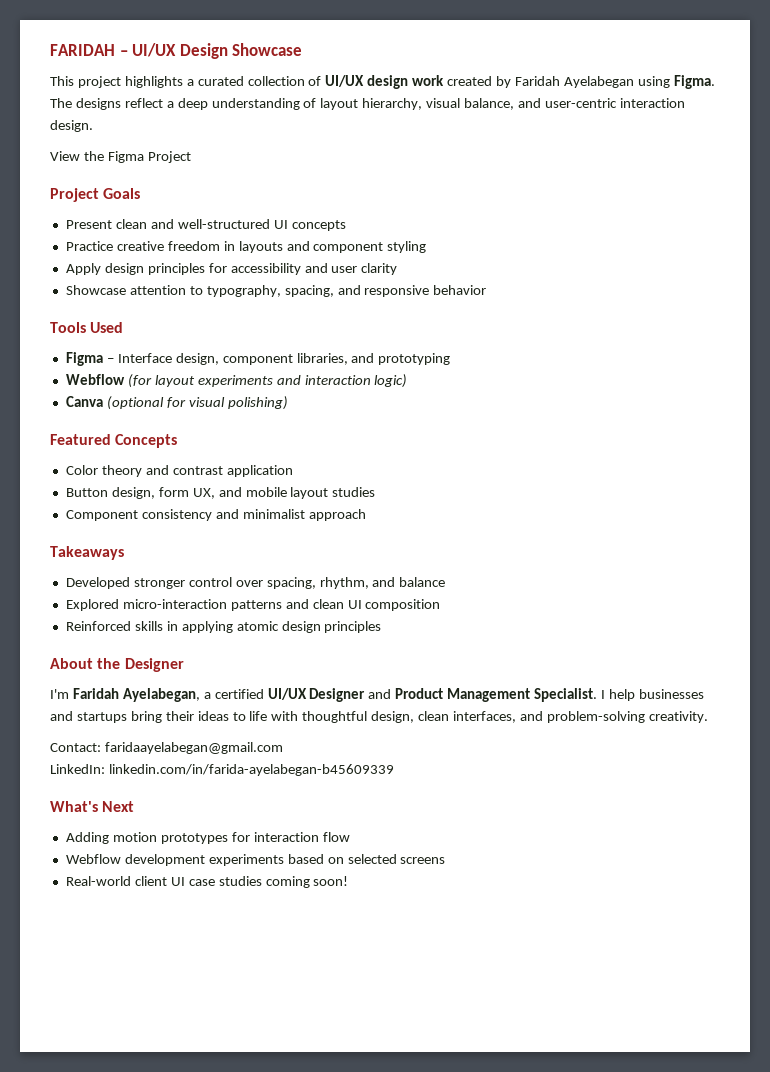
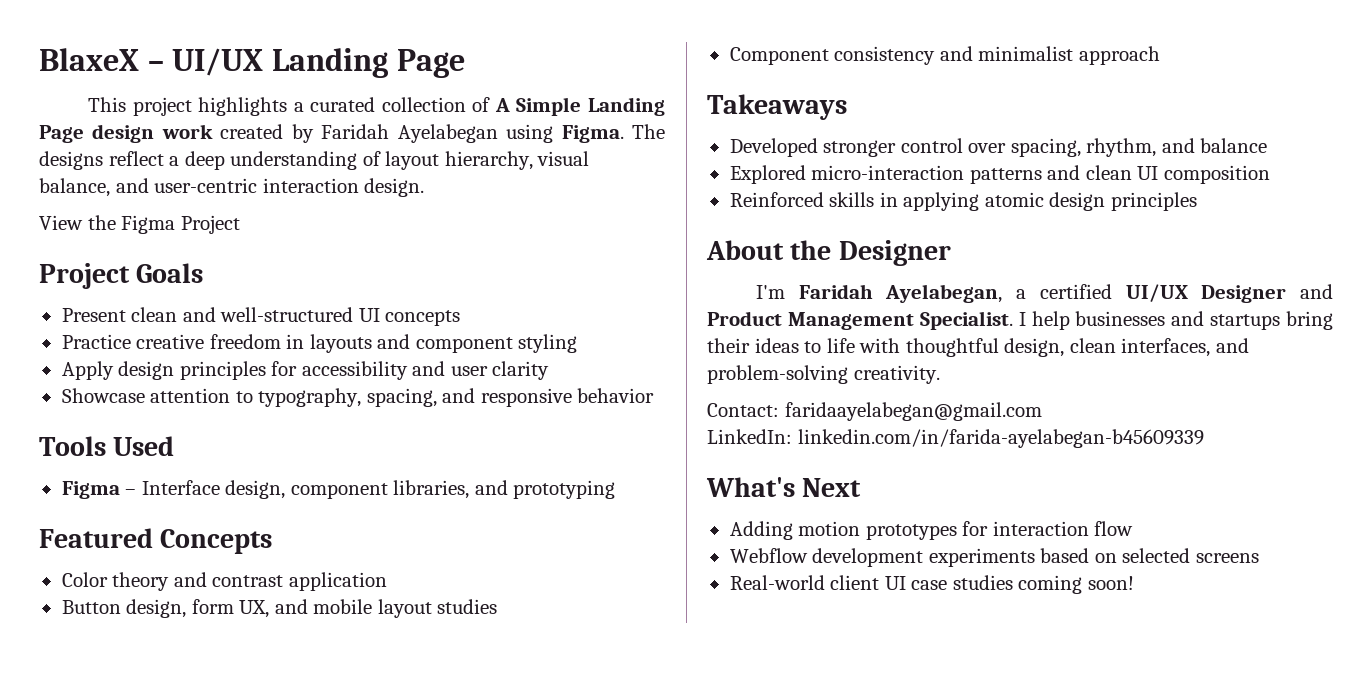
[50,44,115,56] FARIDAH -> [39,48,139,71] BlaxeX
[179,43,303,59] Design Showcase -> [271,48,465,78] Landing Page
[325,75,365,87] UI/UX -> [494,97,665,116] [39,125,84,143] A Simple Landing Page
[65,374,408,388] [65,396,288,410] // Webflow (for layout experiments and interaction logic) // Canva (optional for visual polishing) -> (616, 489) none

